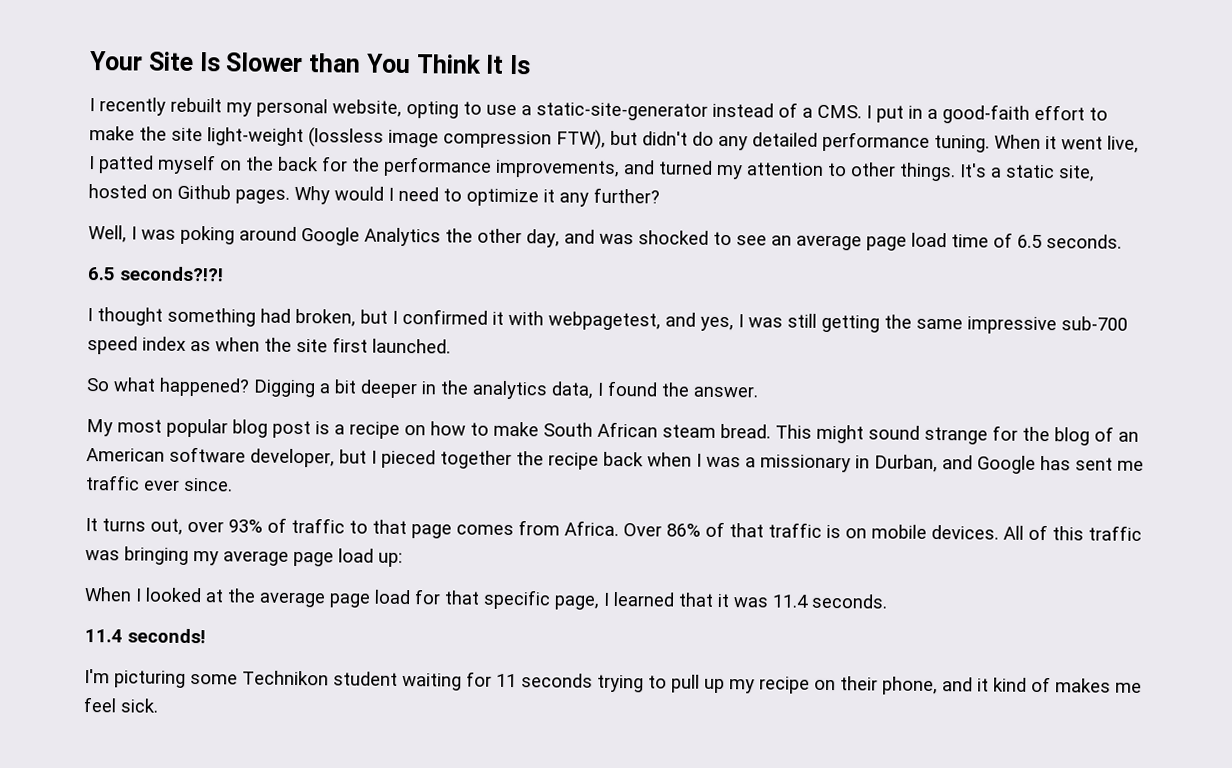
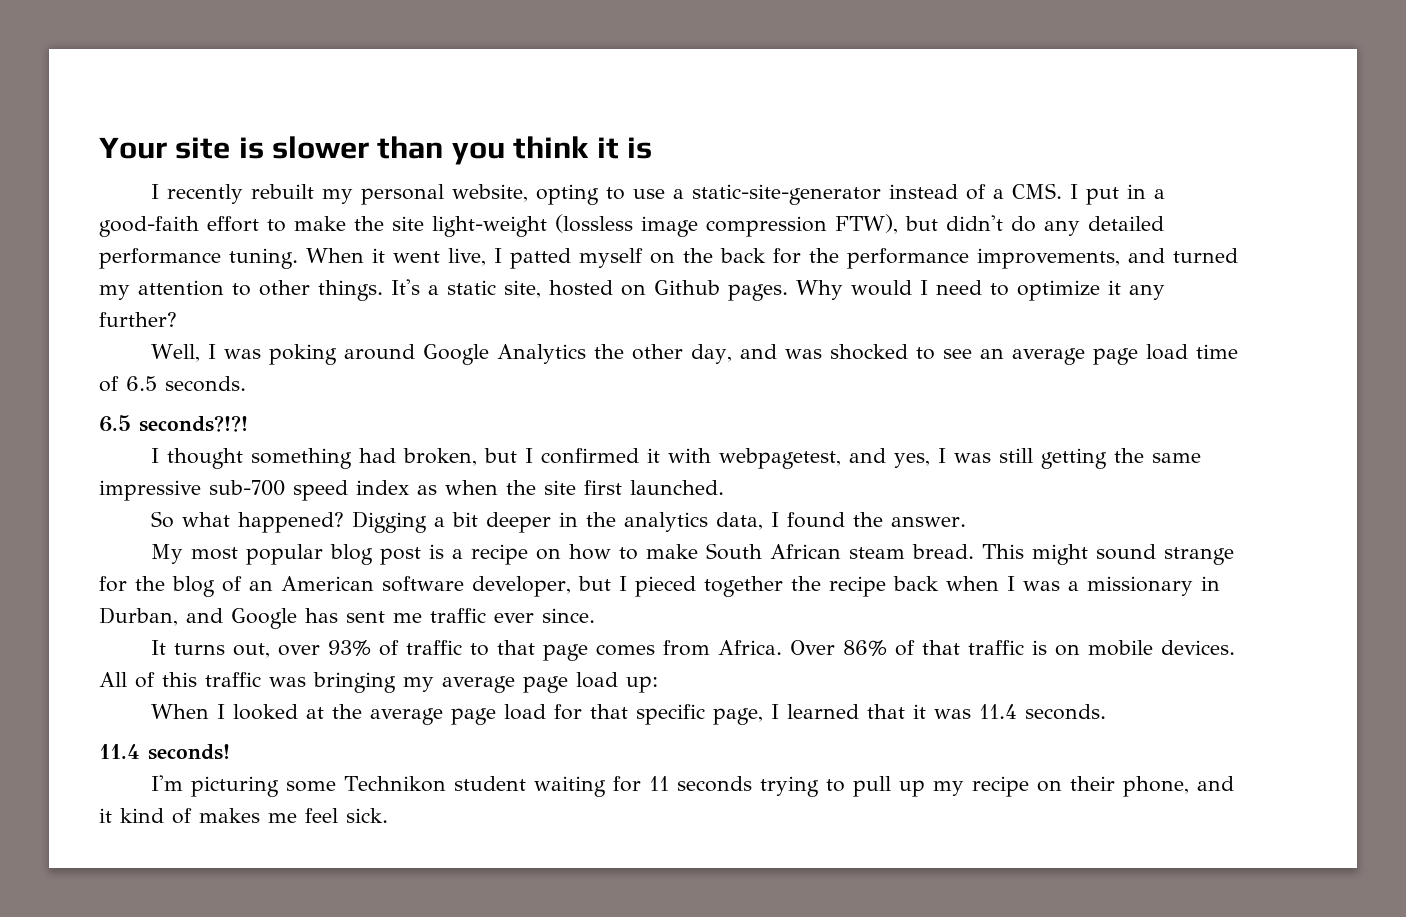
[147,51,531,75] Site Is Slower than You Think It Is -> [175,136,652,165] site is slower than you think it is

